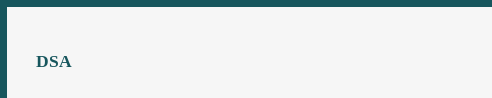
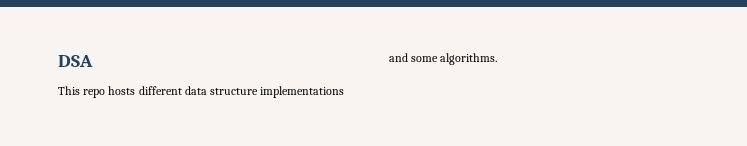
(72, 61) none -> [58,86,345,98] [389,53,498,65] // This repo hosts different data structure implementations and some algorithms.

